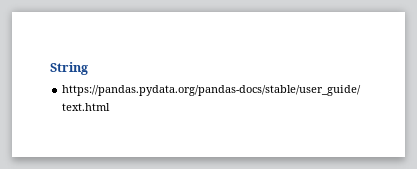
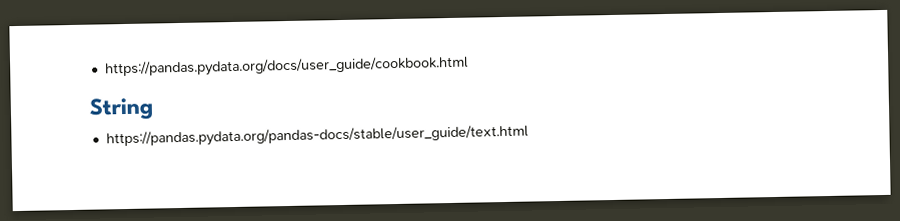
(50, 68) none -> [104,55,469,78] https://pandas.pydata.org/docs/user_guide/cookbook.html //

